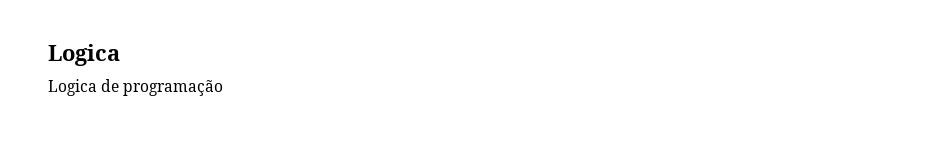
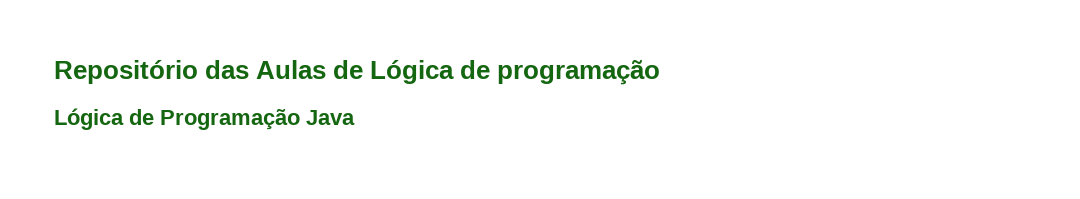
[48,44,120,66] [48,79,224,96] Logica // Logica de programação -> [54,60,661,85] [54,108,355,130] Repositório das Aulas de Lógica de programação // Lógica de Programação Java

